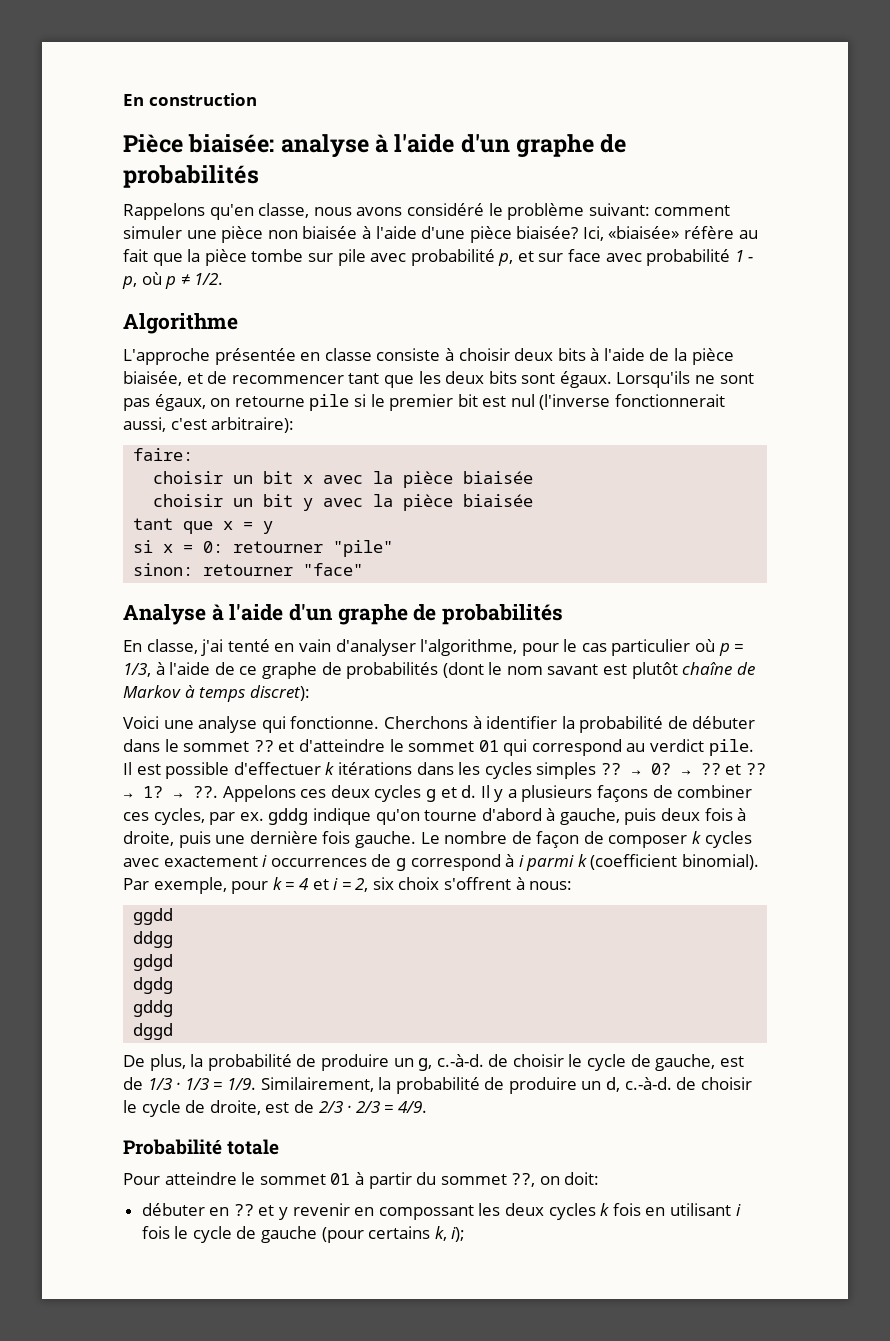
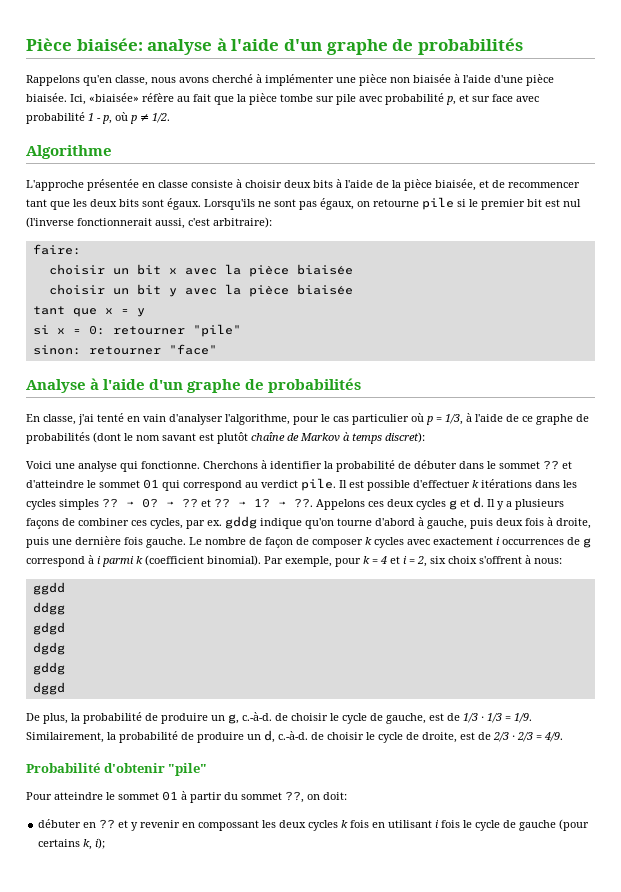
[123,93,257,106] En construction // -> (26, 44) none
[406,203,731,220] [123,226,182,239] considéré le problème suivant: comment simuler -> [212,74,334,86] cherché à implémenter
[516,226,579,239] biaisée? -> [26,93,67,102] biaisée.
[227,1139,280,1155] totale -> [103,763,208,776] d'obtenir "pile"

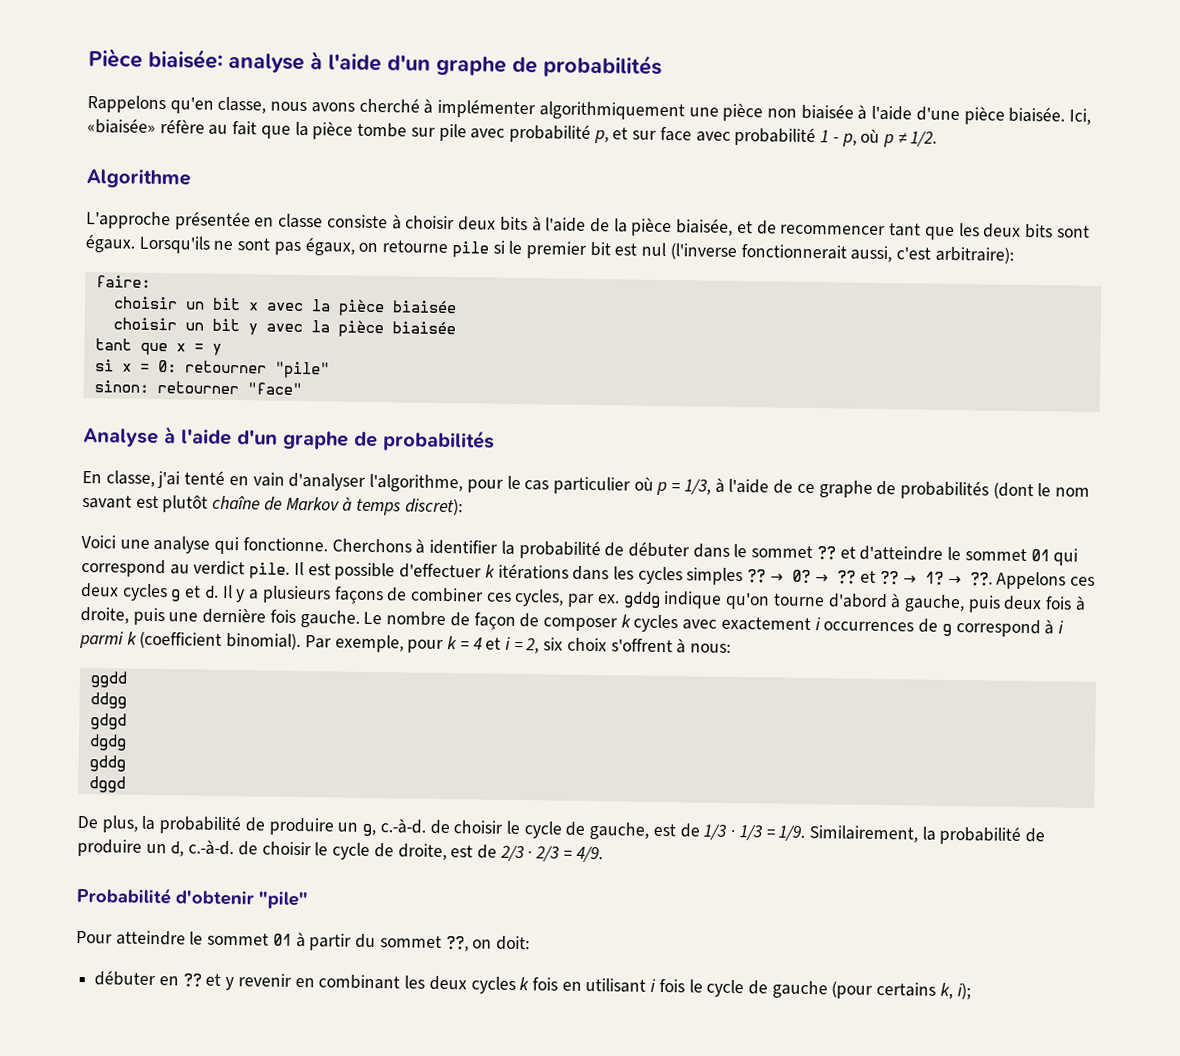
(334, 80) none -> [538,101,685,121] algorithmiquement
[198,820,260,831] compossant -> [318,974,401,990] combinant

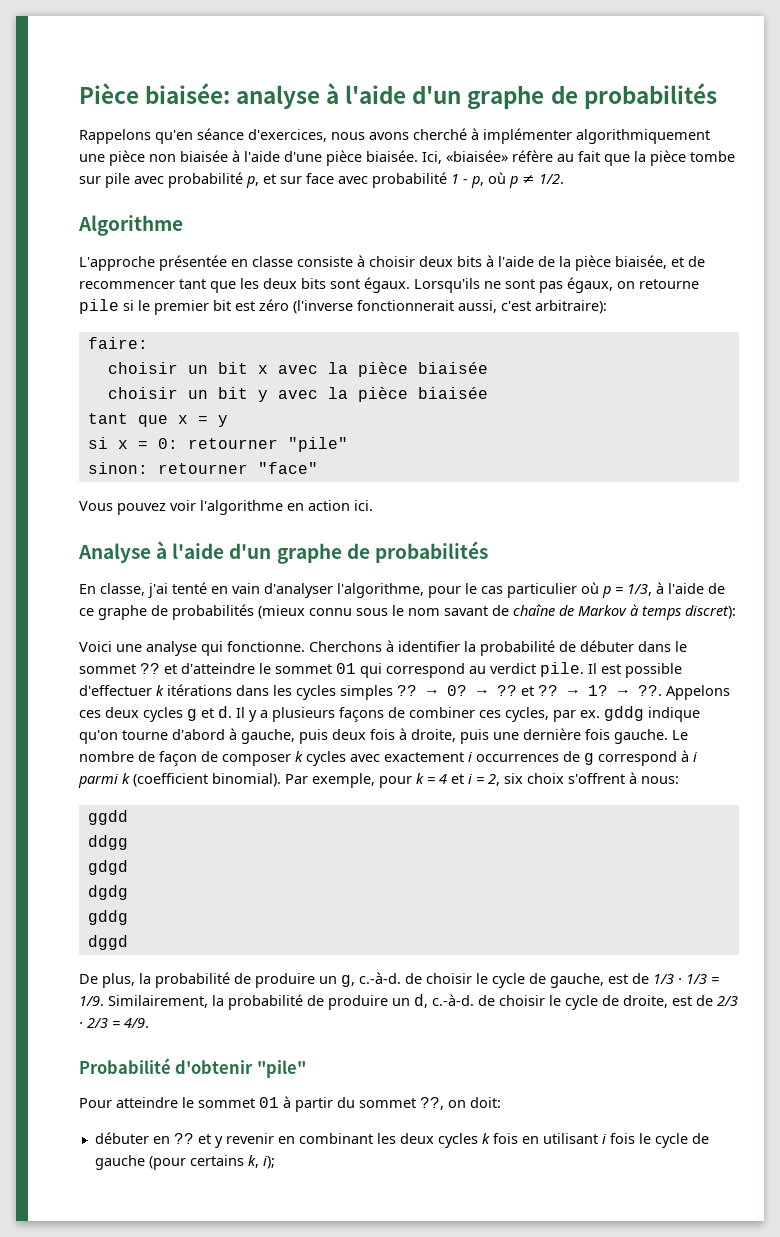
[217,96,267,114] classe, -> [197,128,327,142] séance d'exercices,
[641,242,667,257] nul -> [259,299,289,311] zéro
(302, 389) none -> [79,500,373,515] // Vous pouvez voir l'algorithme en action ici.
[992,482,1034,500] (dont -> [258,605,388,619] (mieux connu sous
[135,495,209,513] est plutôt -> [492,605,509,616] de

